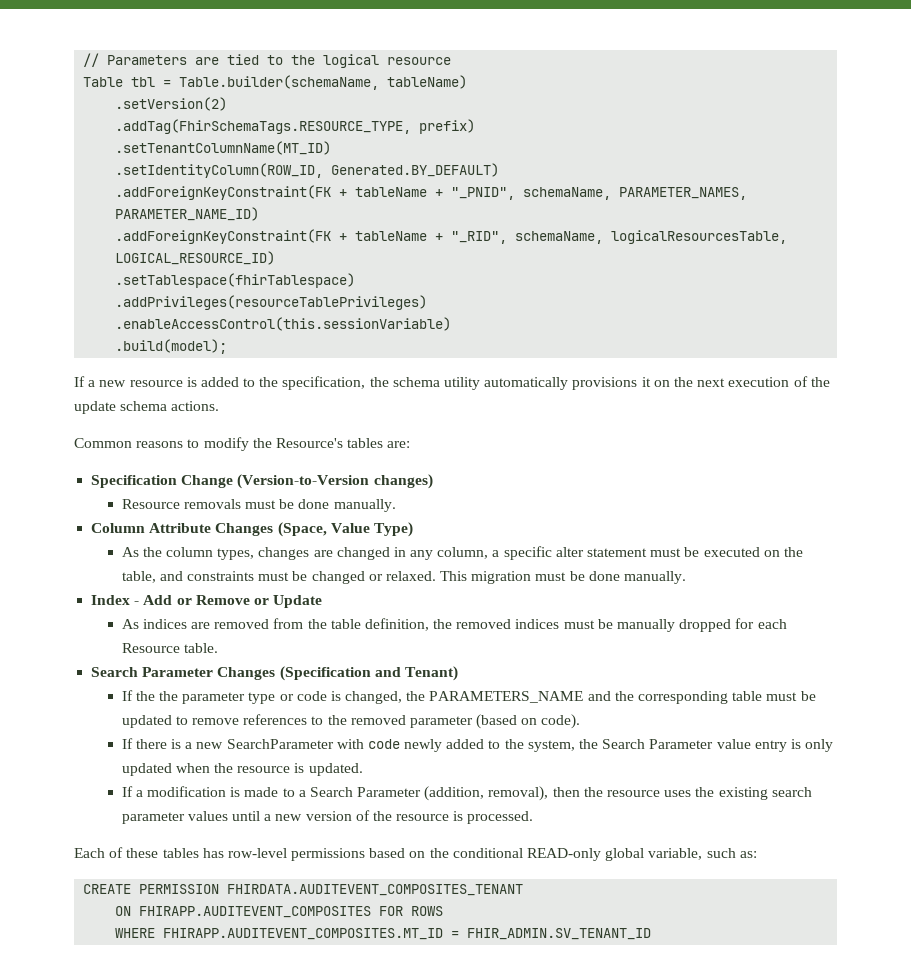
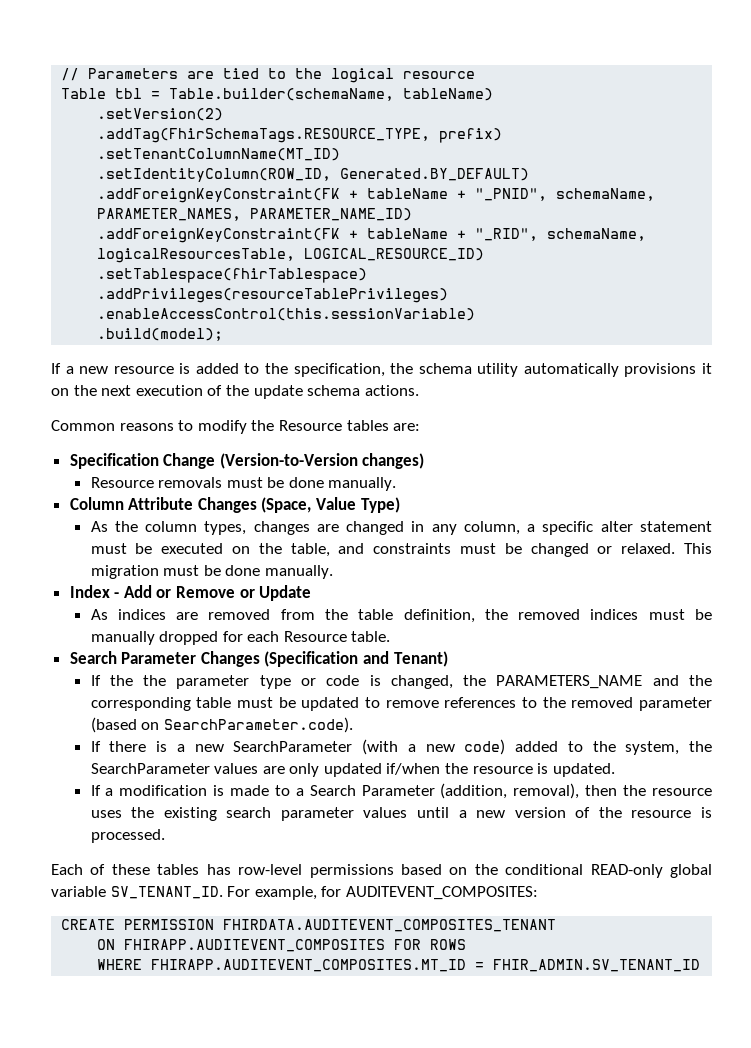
[275,438,343,448] Resource's -> [278,420,342,431] Resource
[541,714,581,729] code). -> [163,717,353,733] SearchParameter.code).
[336,739,443,752] with code newly -> [362,739,506,755] (with a new code)
[602,739,801,752] Search Parameter value entry is -> [90,763,285,774] SearchParameter values are
[175,763,210,773] when -> [386,763,441,775] if/when
[648,848,757,860] variable, such as: -> [51,886,538,900] variable SV_TENANT_ID. For example, for AUDITEVENT_COMPOSITES:

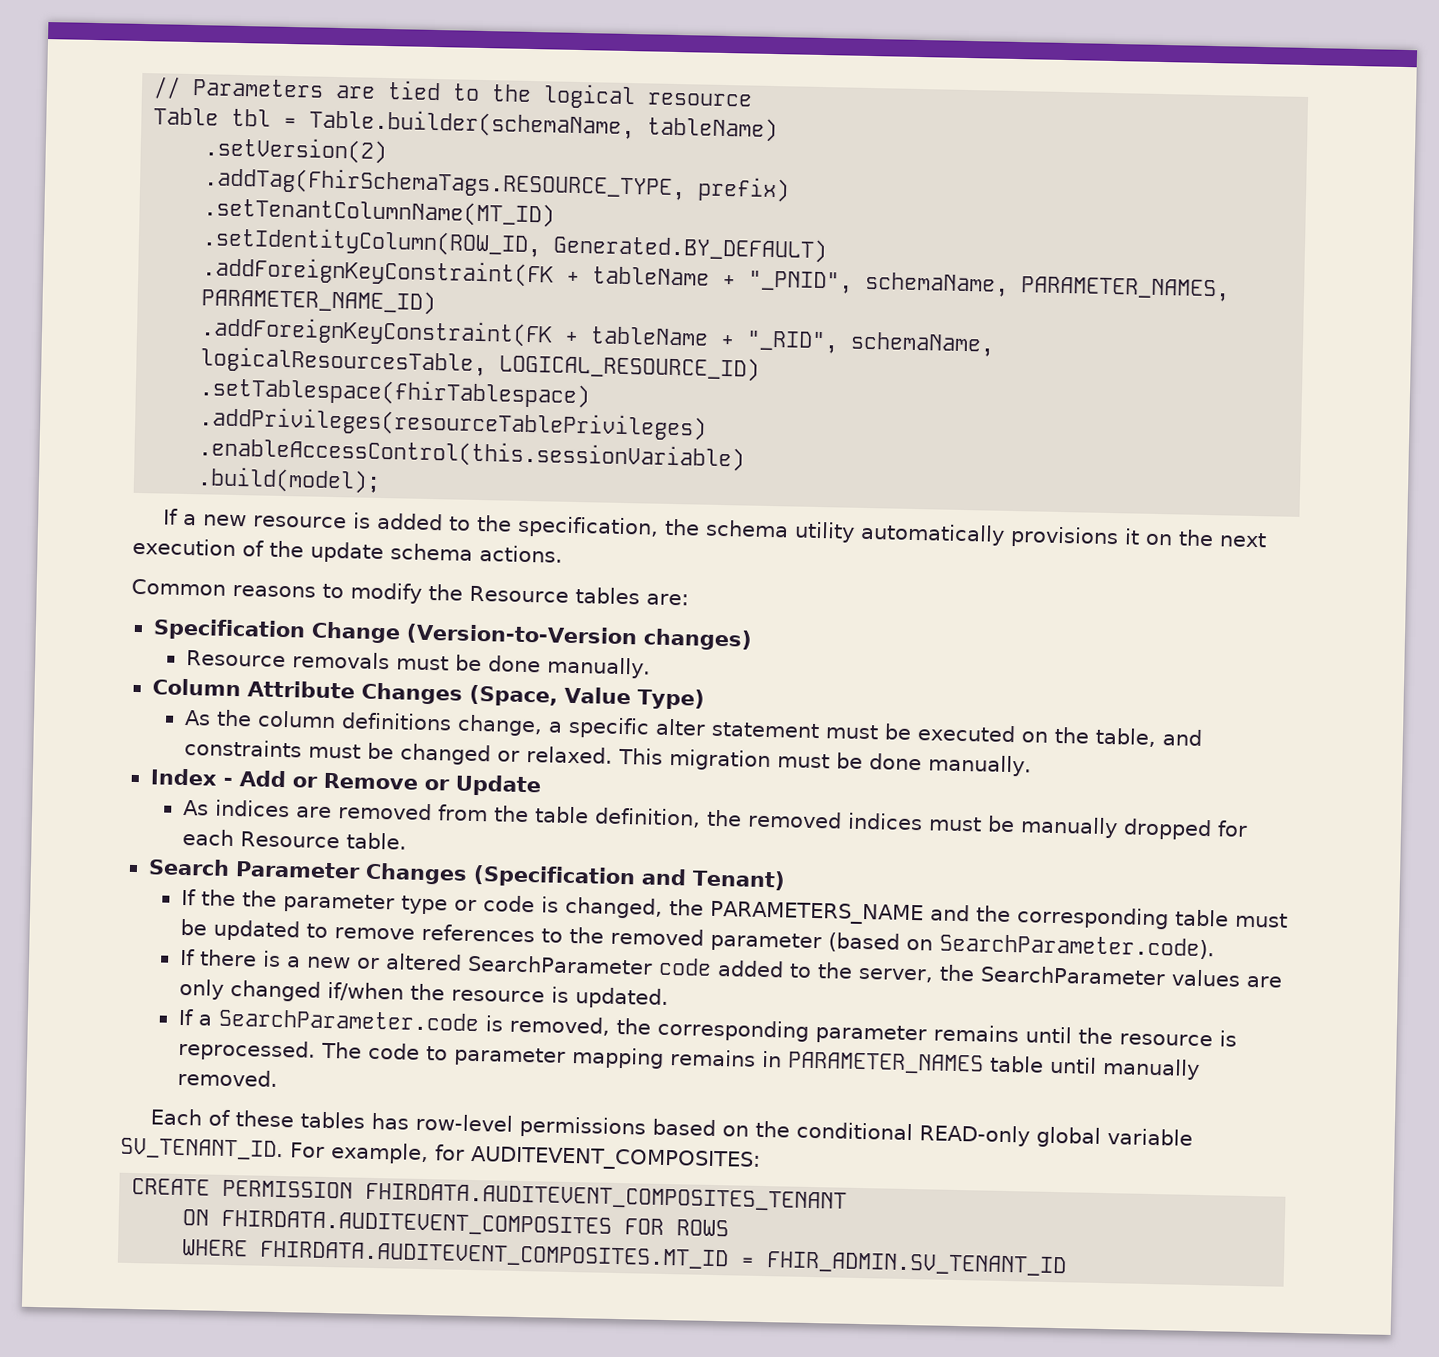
[204,521,520,535] types, changes are changed in any column, -> [340,712,543,737] definitions change,
[233,739,680,755] SearchParameter (with a new code) added to the system, -> [355,953,934,983] or altered SearchParameter code added to the server,
[323,763,382,777] updated -> [229,979,321,1002] changed
[119,783,713,799] [90,807,712,821] [90,829,165,843] modification is made to a Search Parameter (addition, removal), then the resource uses the existing search parameter values until a new version of the resource is processed. -> [217,1008,1237,1047] [177,1038,1200,1080] [176,1068,278,1087] SearchParameter.code is removed, the corresponding parameter remains until the resource is reprocessed. The code to parameter mapping remains in PARAMETER_NAMES table until manually removed.
[124,939,386,952] FHIRAPP.AUDITEVENT_COMPOSITES -> [221,1209,613,1237] FHIRDATA.AUDITEVENT_COMPOSITES
[151,959,467,972] FHIRAPP.AUDITEVENT_COMPOSITES.MT_ID -> [259,1240,730,1270] FHIRDATA.AUDITEVENT_COMPOSITES.MT_ID

